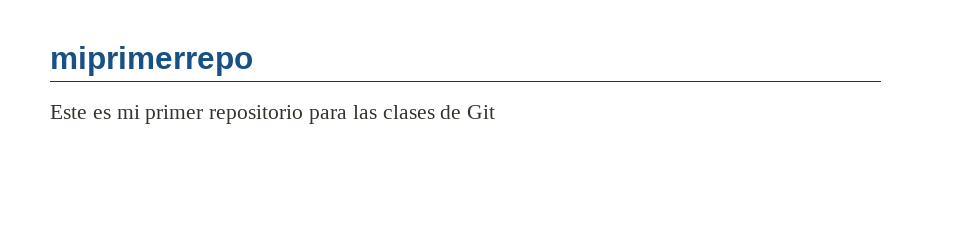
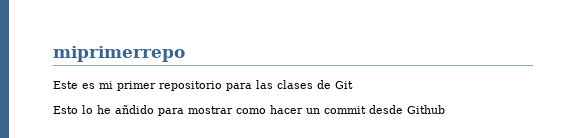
(496, 112) none -> [53,105,445,116] // Esto lo he añdido para mostrar como hacer un commit desde Github

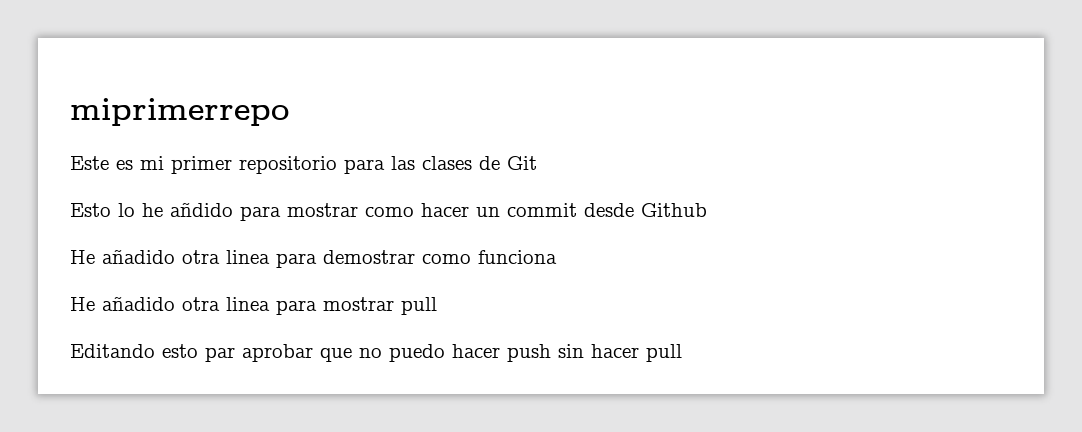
(445, 109) none -> [70,249,557,268] [70,296,437,315] [70,344,682,362] // He añadido otra linea para demostrar como funciona // He añadido otra linea para mostrar pull // Editando esto par aprobar que no puedo hacer push sin hacer pull

